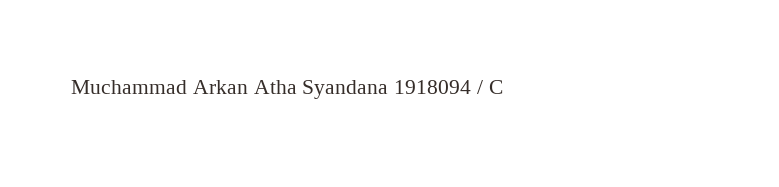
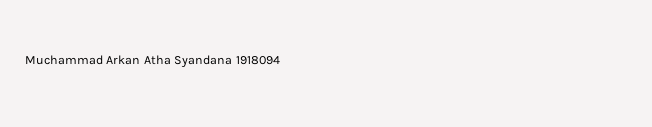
[477,80,503,94] / C -> (280, 60) none

